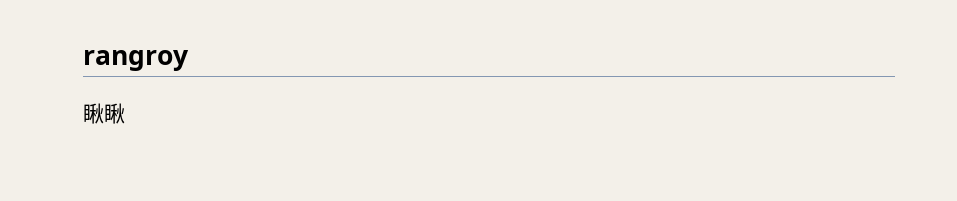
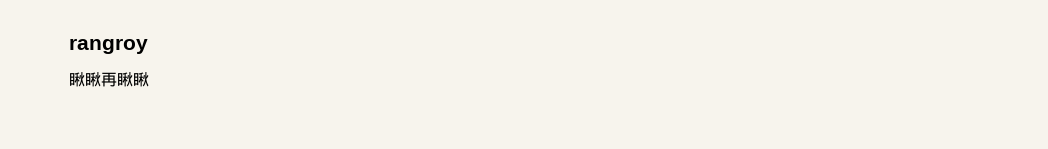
(125, 113) none -> [101,72,149,87] 再瞅瞅

